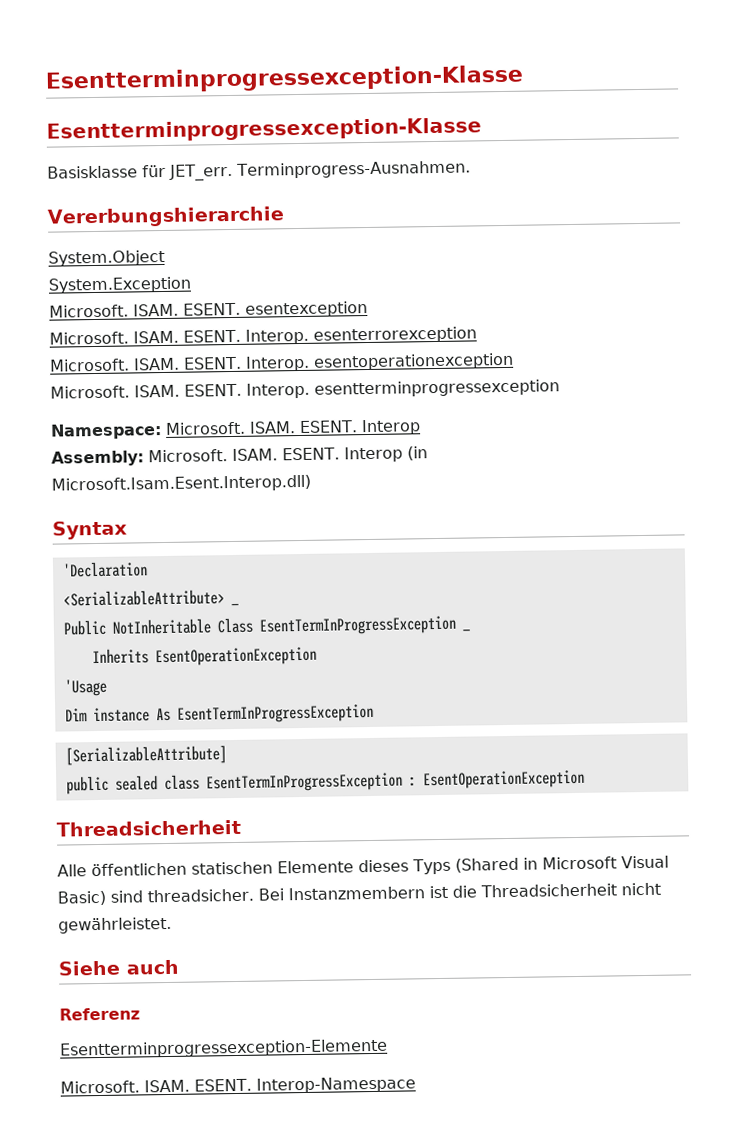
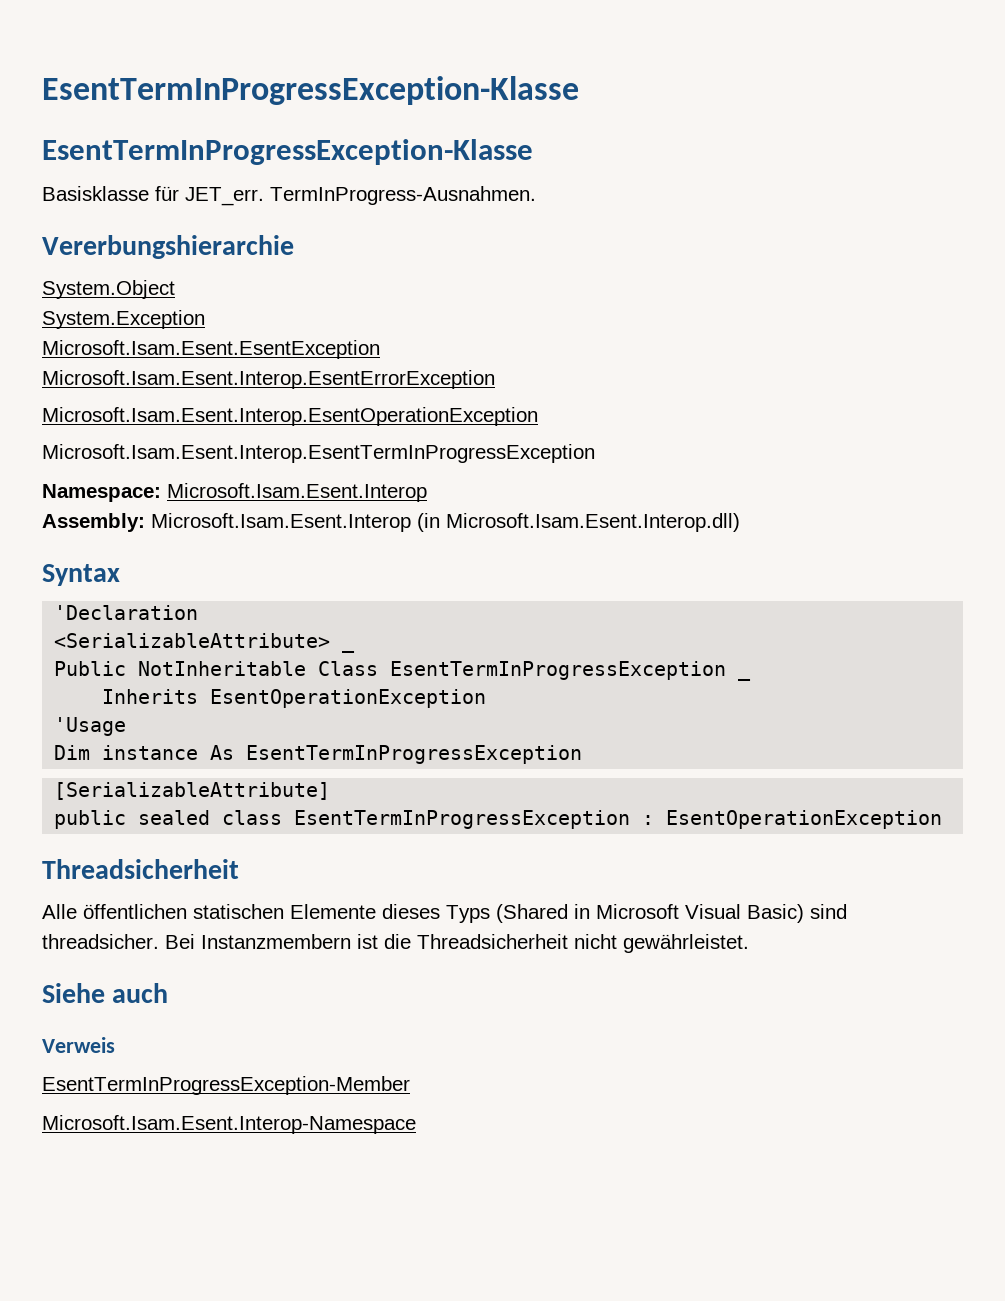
[45,64,524,94] [46,117,482,143] Esentterminprogressexception-Klasse // Esentterminprogressexception-Klasse -> [42,76,579,105] [42,139,533,165] EsentTermInProgressException-Klasse // EsentTermInProgressException-Klasse
[235,160,471,179] Terminprogress-Ausnahmen. -> [270,186,536,205] TermInProgress-Ausnahmen.
[49,300,368,318] [49,326,477,345] [49,352,514,372] [50,379,560,399] [50,419,421,440] [51,446,403,467] Microsoft. ISAM. ESENT. esentexception // Microsoft. ISAM. ESENT. Interop. esenterrorexception // Microsoft. ISAM. ESENT. Interop. esentoperationexception // Microsoft. ISAM. ESENT. Interop. esentterminprogressexception // Namespace: Microsoft. ISAM. ESENT. Interop // Assembly: Microsoft. ISAM. ESENT. Interop -> [42,340,380,359] [42,370,495,389] [42,407,538,426] [42,444,595,463] [42,483,427,502] [42,513,411,532] Microsoft.Isam.Esent.EsentException // Microsoft.Isam.Esent.Interop.EsentErrorException // Microsoft.Isam.Esent.Interop.EsentOperationException // Microsoft.Isam.Esent.Interop.EsentTermInProgressException // Namespace: Microsoft.Isam.Esent.Interop // Assembly: Microsoft.Isam.Esent.Interop
[59,1007,140,1021] [60,1038,388,1059] [60,1076,416,1094] Referenz // Esentterminprogressexception-Elemente // Microsoft. ISAM. ESENT. Interop-Namespace -> [42,1037,115,1053] [42,1076,410,1095] [42,1115,416,1134] Verweis // EsentTermInProgressException-Member // Microsoft.Isam.Esent.Interop-Namespace

